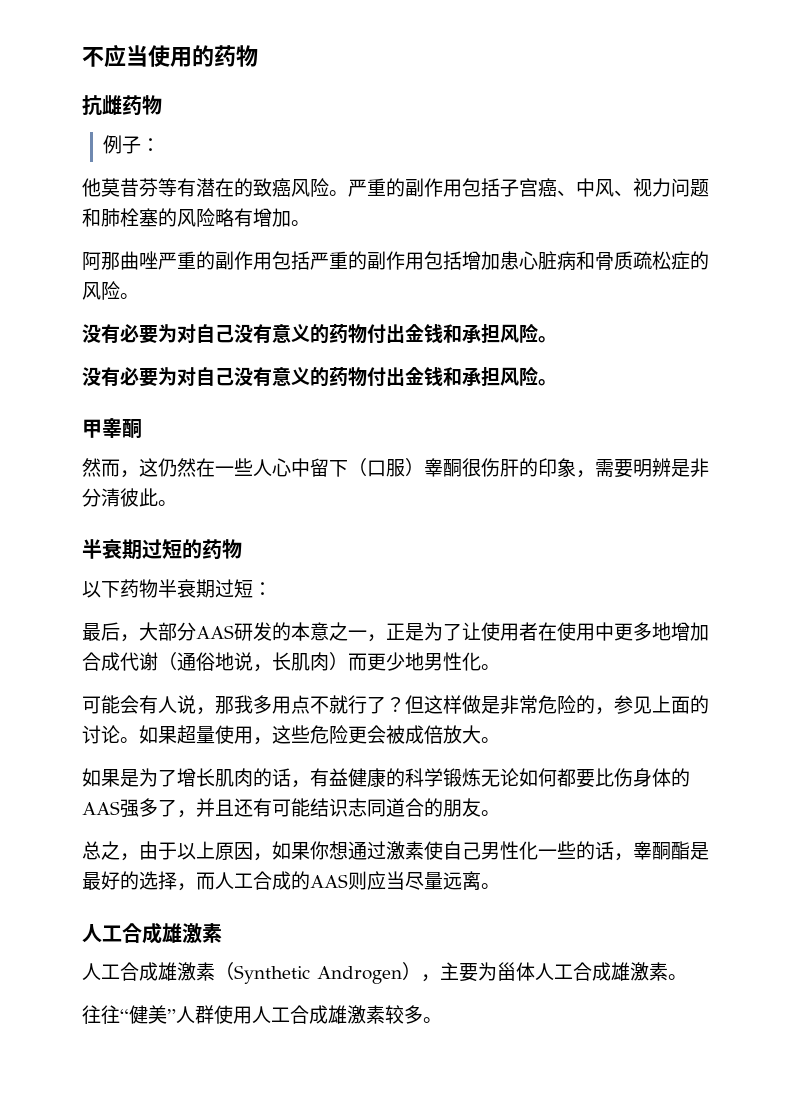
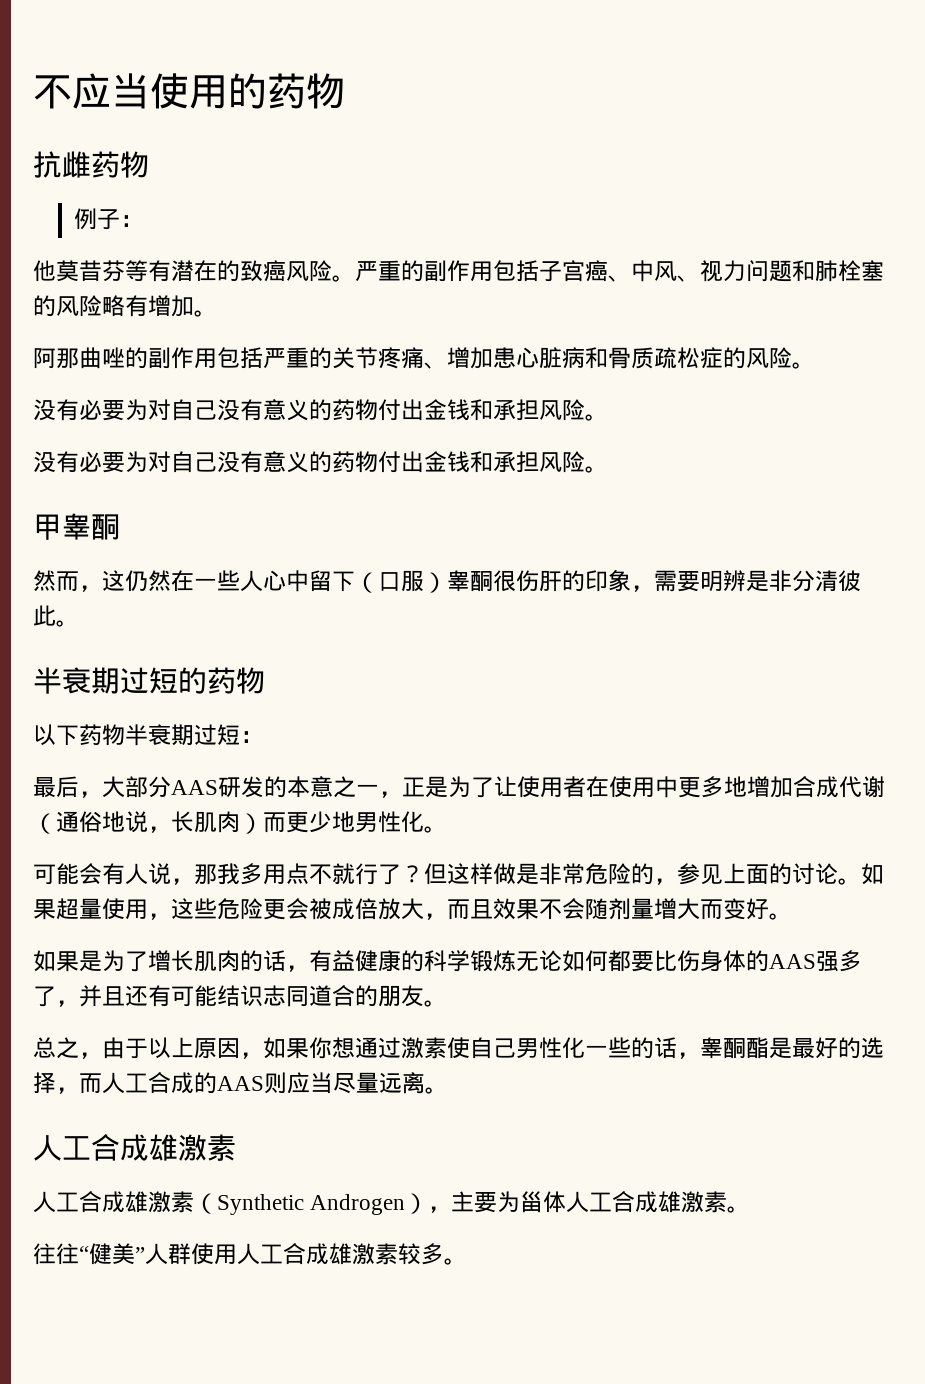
[158,251,196,270] 严重 -> (125, 357) none
[367,251,462,270] 副作用包括 -> [332,347,447,369] 关节疼痛、
(481, 734) none -> [424,898,769,920] ，而且效果不会随剂量增大而变好

